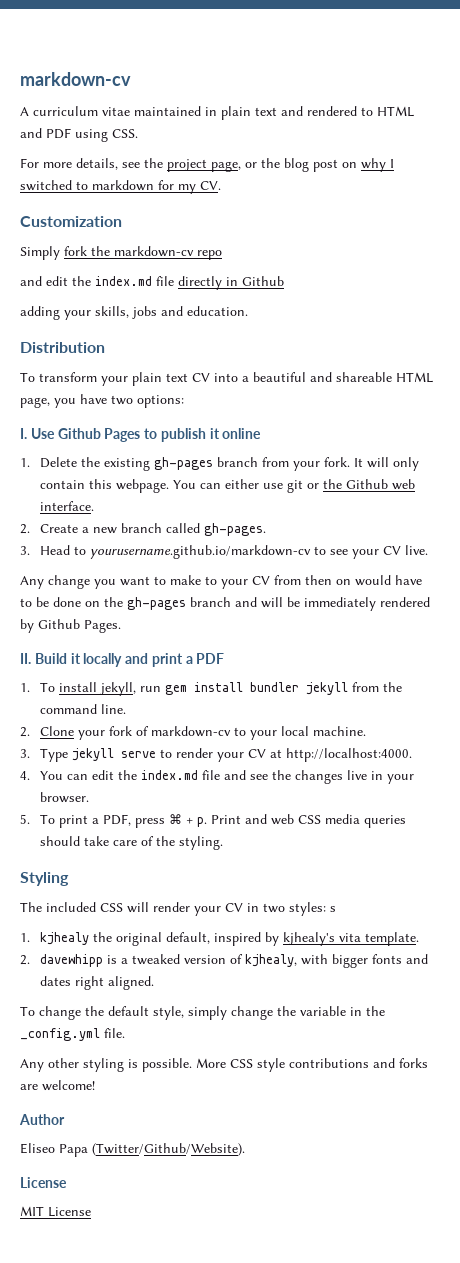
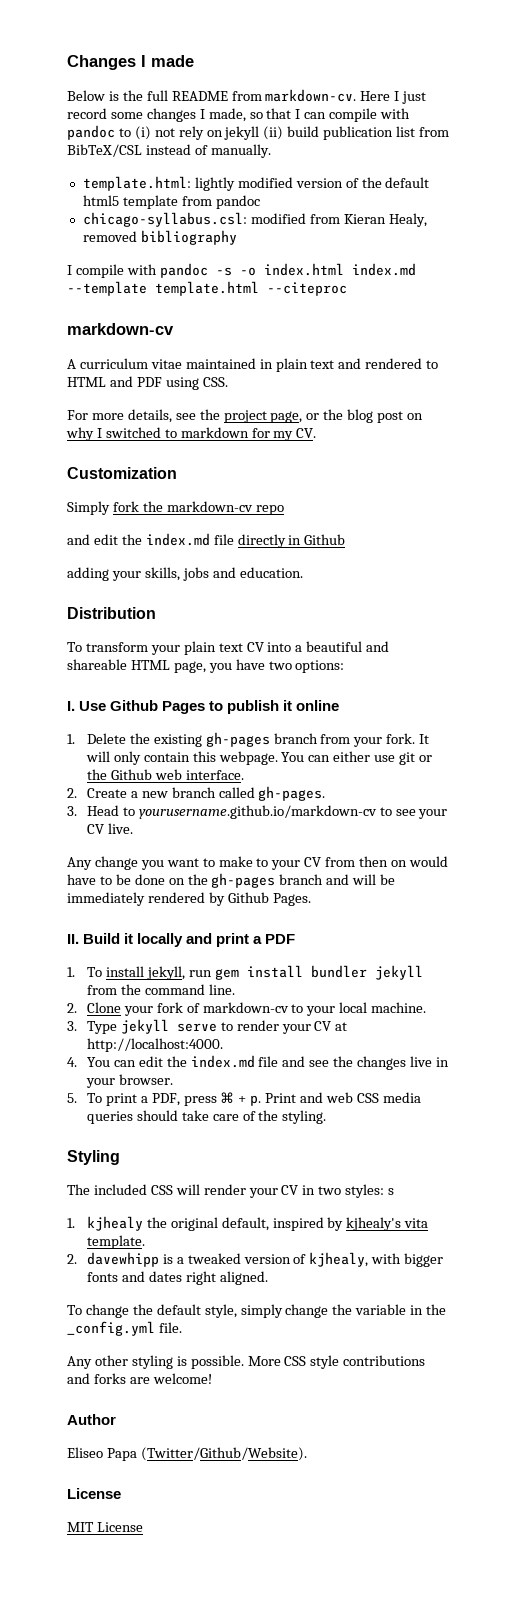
(20, 79) none -> [67,55,194,70] [67,89,427,104] [67,108,411,122] [67,125,450,140] [67,144,271,158] [82,176,430,191] [82,195,260,209] [82,212,427,227] [82,230,237,245] [67,263,416,278] [67,281,347,296] Changes I made // Below is the full README from markdown-cv. Here I just record some changes I made, so that I can compile with pandoc to (i) not rely on jekyll (ii) build publication list from BibTeX/CSL instead of manually. // template.html: lightly modified version of the default html5 template from pandoc // chicago-syllabus.csl: modified from Kieran Healy, removed bibliography // I compile with pandoc -s -o index.html index.md --template template.html --citeproc //

